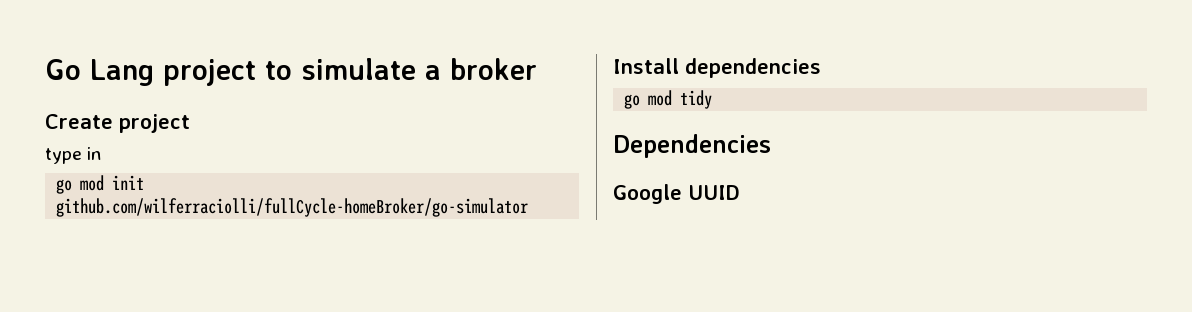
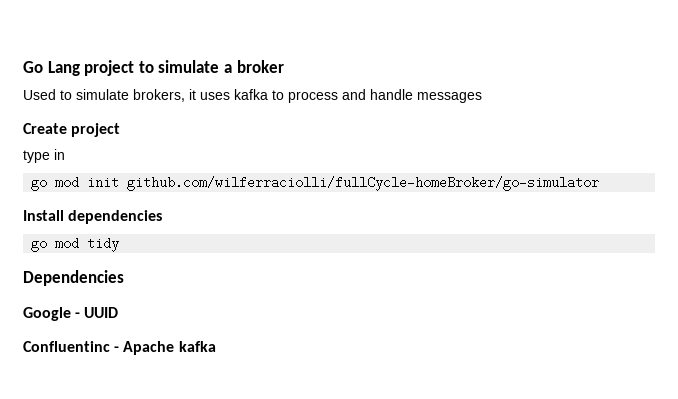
(537, 69) none -> [23,89,482,103] // Used to simulate brokers, it uses kafka to process and handle messages
(682, 194) none -> [75,312,81,318] -
(740, 192) none -> [23,341,216,355] // Confluentinc - Apache kafka

